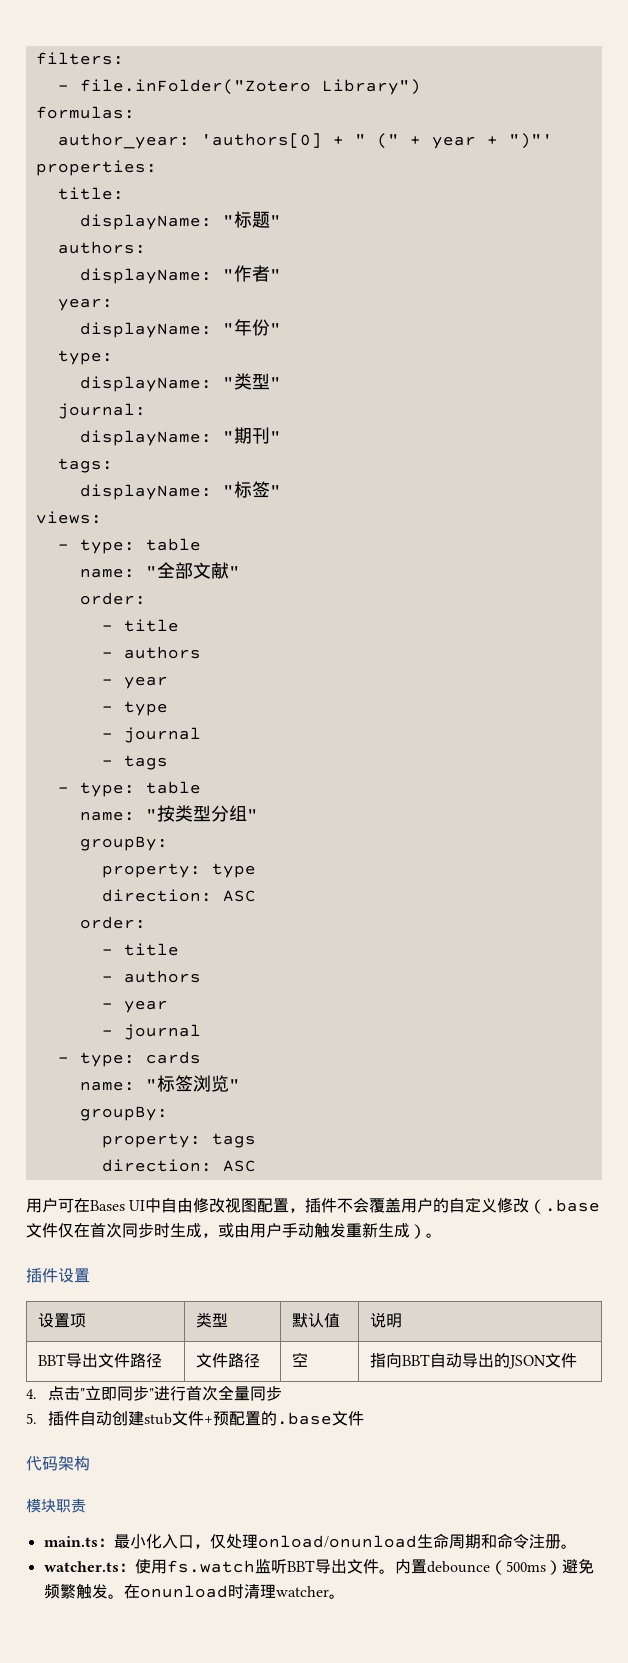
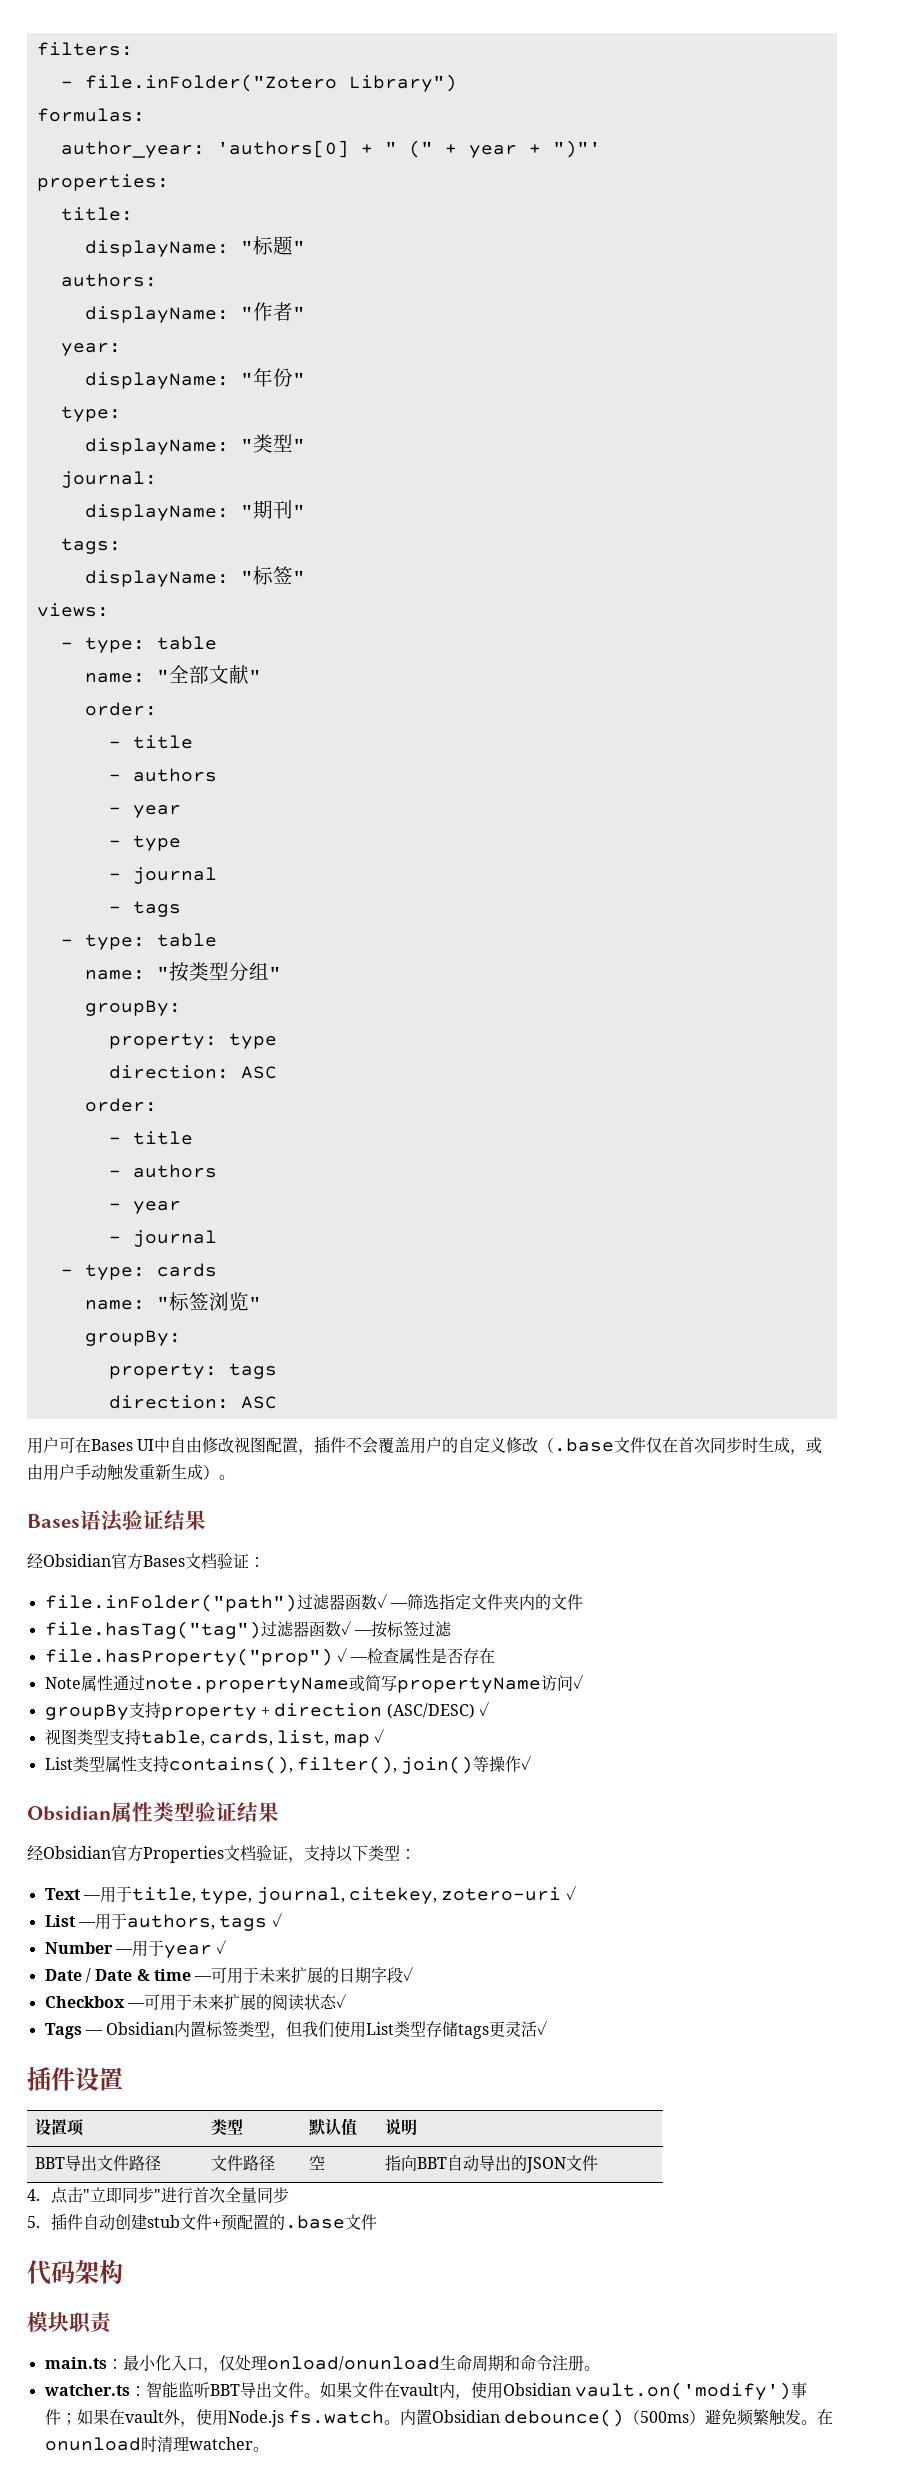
(442, 1235) none -> [27,1510,206,1532] [27,1553,265,1570] [44,1593,583,1612] [44,1620,452,1639] [44,1647,496,1666] [44,1674,583,1693] [44,1701,489,1720] [44,1728,384,1747] [44,1755,532,1774] [27,1802,279,1822] [27,1845,416,1863] [44,1885,576,1904] [44,1912,282,1931] [44,1939,227,1958] [44,1966,414,1984] [44,1993,346,2011] [44,2020,548,2039] // Bases语法验证结果 // 经Obsidian官方Bases文档验证： // file.inFolder("path")过滤器函数✓ —筛选指定文件夹内的文件 // file.hasTag("tag")过滤器函数✓ —按标签过滤 // file.hasProperty("prop") ✓ —检查属性是否存在 // Note属性通过note.propertyName或简写propertyName访问✓ // groupBy支持property + direction (ASC/DESC) ✓ // 视图类型支持table, cards, list, map ✓ // List类型属性支持contains(), filter(), join()等操作✓ // Obsidian属性类型验证结果 // 经Obsidian官方Properties文档验证，支持以下类型： // Text —用于title, type, journal, citekey, zotero-uri ✓ // List —用于authors, tags ✓ // Number —用于year ✓ // Date / Date & time —可用于未来扩展的日期字段✓ // Checkbox —可用于未来扩展的阅读状态✓ // Tags — Obsidian内置标签类型，但我们使用List类型存储tags更灵活✓
[134,1559,255,1574] 使用fs.watch -> [145,2382,178,2398] 智能
[394,1559,490,1574] 内置debounce -> [319,2382,807,2400] [44,2409,625,2427] 如果文件在vault内，使用Obsidian vault.on('modify')事件；如果在vault外，使用Node.js fs.watch。内置Obsidian debounce()

